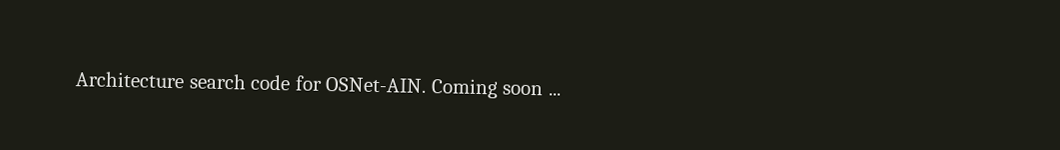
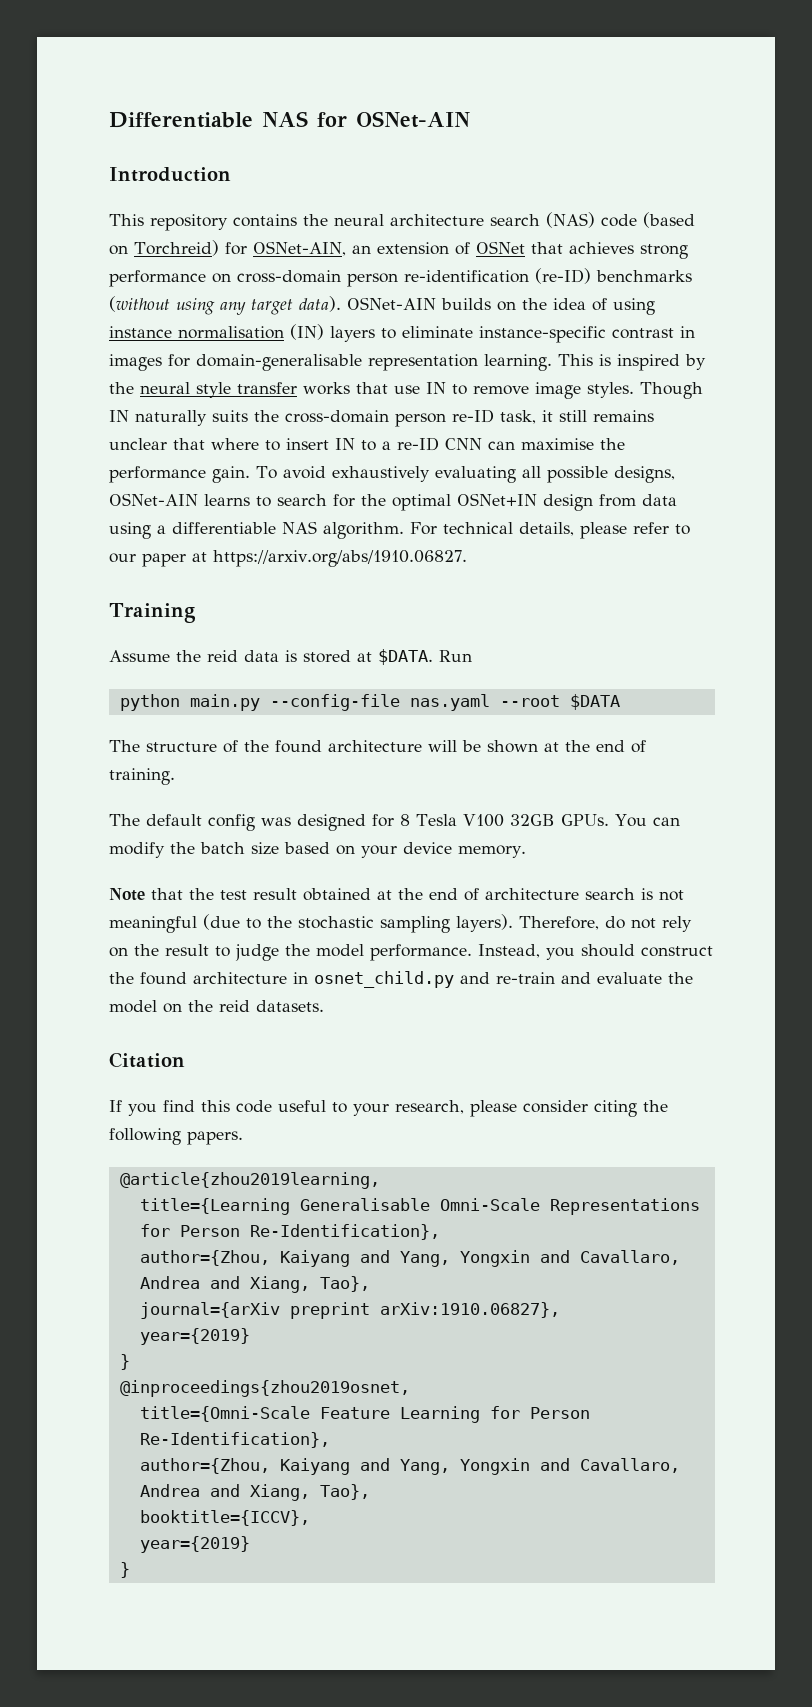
[75,71,561,99] Architecture search code for OSNet-AIN. Coming soon ... -> [109,111,470,128] [109,167,231,182] [109,212,695,231] [109,240,688,259] [109,268,692,287] [109,296,655,315] [109,324,695,343] [109,354,706,371] [109,382,703,399] [109,409,654,427] [109,437,625,451] [109,466,675,483] [109,493,677,511] [109,521,690,539] [109,550,467,567] [109,603,196,623] [109,649,472,665] [119,694,620,711] [109,740,646,753] [109,768,175,785] [109,814,680,831] [109,842,526,858] [109,888,684,901] [109,914,692,933] [109,944,713,961] [109,971,693,988] [109,1000,324,1013] [109,1052,185,1068] [109,1100,668,1117] [109,1128,243,1145] [119,1172,380,1189] [139,1198,700,1215] [139,1224,440,1240] [139,1250,680,1267] [139,1276,370,1293] [139,1302,560,1319] [139,1328,250,1345] [119,1354,130,1370] [119,1380,410,1397] [139,1406,590,1423] [139,1432,330,1448] [139,1458,680,1475] [139,1484,370,1501] [139,1510,310,1526] [139,1536,250,1553] [119,1562,130,1578] Differentiable NAS for OSNet-AIN // Introduction // This repository contains the neural architecture search (NAS) code (based on Torchreid) for OSNet-AIN, an extension of OSNet that achieves strong performance on cross-domain person re-identification (re-ID) benchmarks (without using any target data). OSNet-AIN builds on the idea of using instance normalisation (IN) layers to eliminate instance-specific contrast in images for domain-generalisable representation learning. This is inspired by the neural style transfer works that use IN to remove image styles. Though IN naturally suits the cross-domain person re-ID task, it still remains unclear that where to insert IN to a re-ID CNN can maximise the performance gain. To avoid exhaustively evaluating all possible designs, OSNet-AIN learns to search for the optimal OSNet+IN design from data using a differentiable NAS algorithm. For technical details, please refer to our paper at https://arxiv.org/abs/1910.06827. // Training // Assume the reid data is stored at $DATA. Run // python main.py --config-file nas.yaml --root $DATA // The structure of the found architecture will be shown at the end of training. // The default config was designed for 8 Tesla V100 32GB GPUs. You can modify the batch size based on your device memory. // Note that the test result obtained at the end of architecture search is not meaningful (due to the stochastic sampling layers). Therefore, do not rely on the result to judge the model performance. Instead, you should construct the found architecture in osnet_child.py and re-train and evaluate the model on the reid datasets. // Citation // If you find this code useful to your research, please consider citing the following papers. // @article{zhou2019learning, // title={Learning Generalisable Omni-Scale Representations for Person Re-Identification}, // author={Zhou, Kaiyang and Yang, Yongxin and Cavallaro, Andrea and Xiang, Tao}, // journal={arXiv preprint arXiv:1910.06827}, // year={2019} // } // @inproceedings{zhou2019osnet, // title={Omni-Scale Feature Learning for Person Re-Identification}, // author={Zhou, Kaiyang and Yang, Yongxin and Cavallaro, Andrea and Xiang, Tao}, // booktitle={ICCV}, // year={2019} // }

